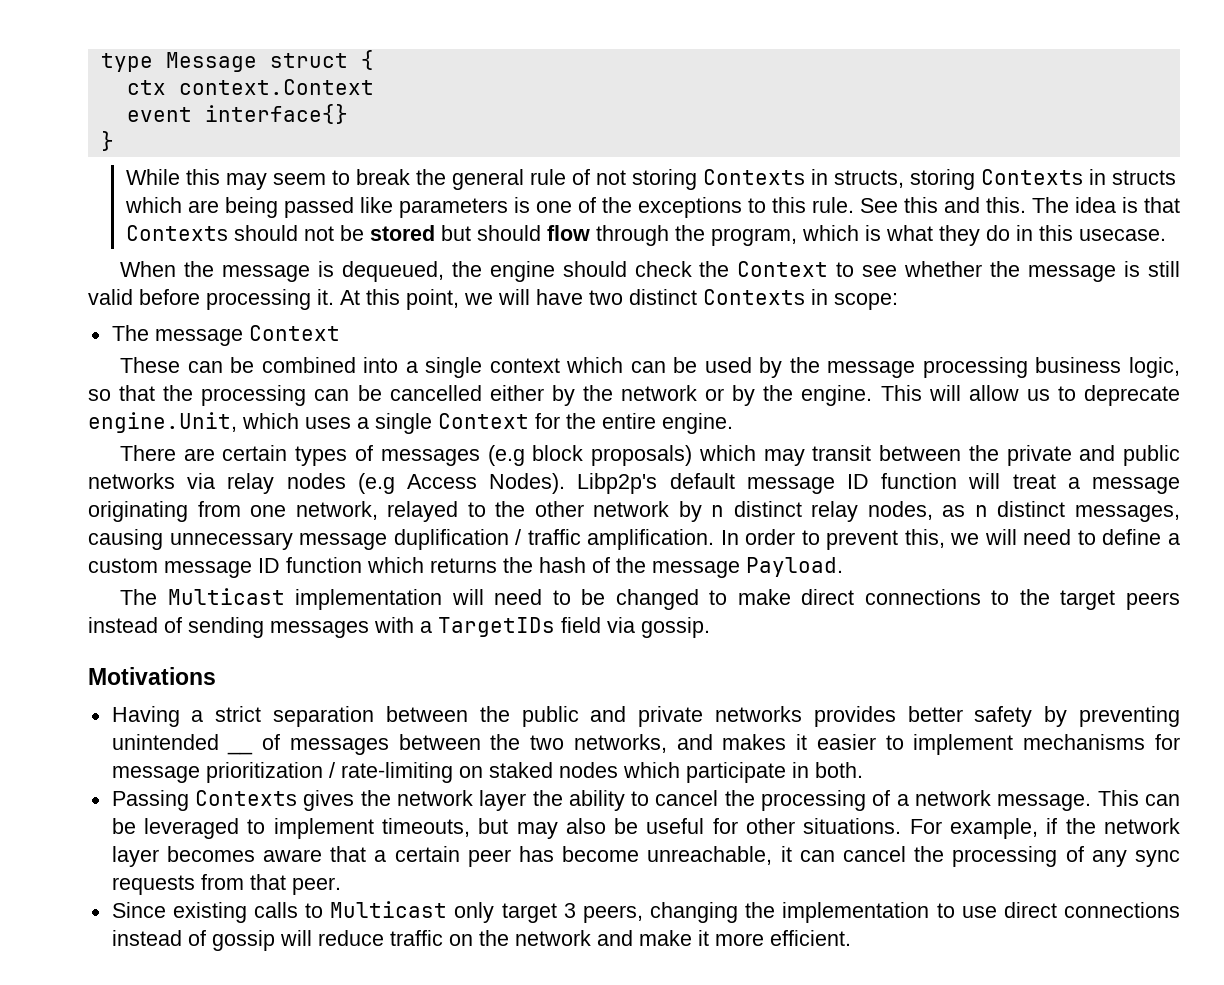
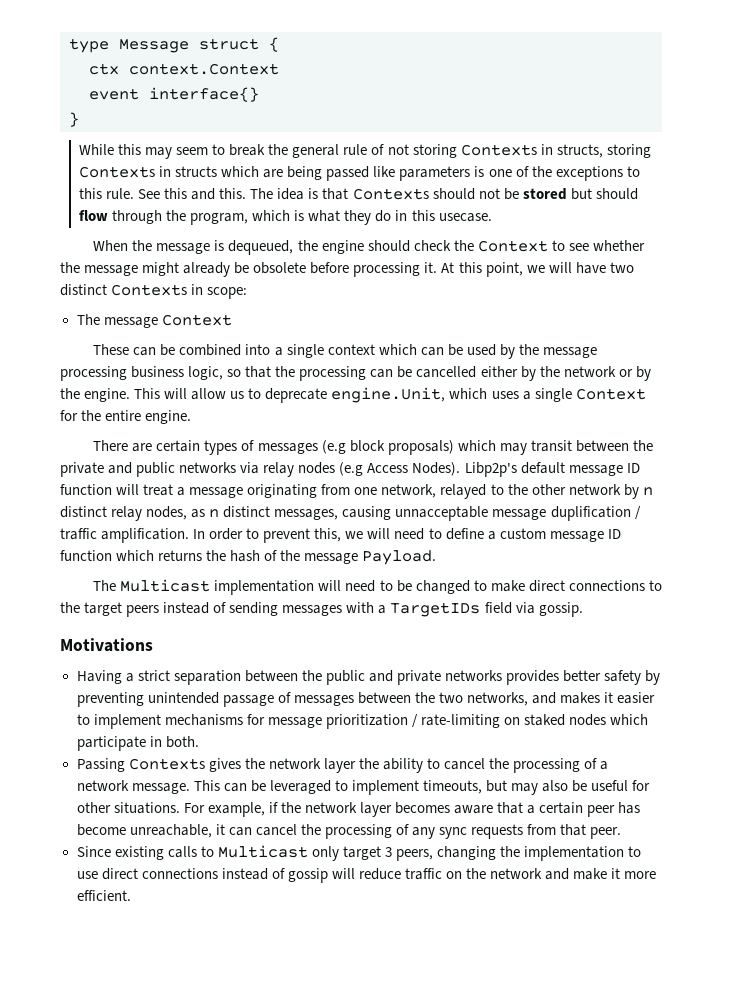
[1124,261,1180,277] [88,289,133,305] is still valid -> [142,262,307,277] might already be obsolete
[169,532,293,550] unnecessary -> [395,506,489,521] unnacceptable
[227,750,254,755] __ -> [222,695,274,707] passage

